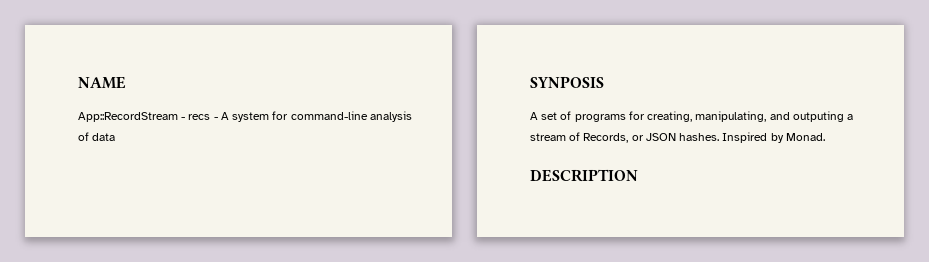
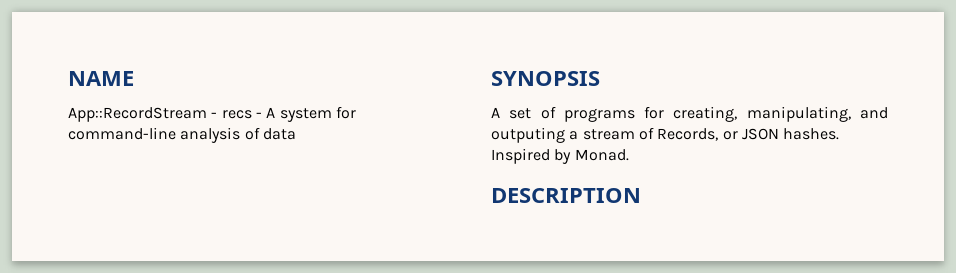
[530,76,604,88] SYNPOSIS -> [491,71,600,86] SYNOPSIS

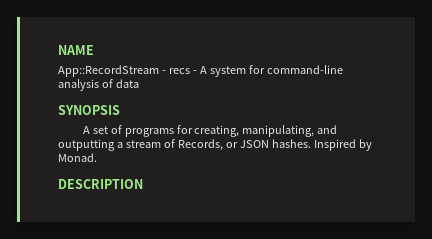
[491,127,565,143] outputing -> [58,139,115,151] outputting

